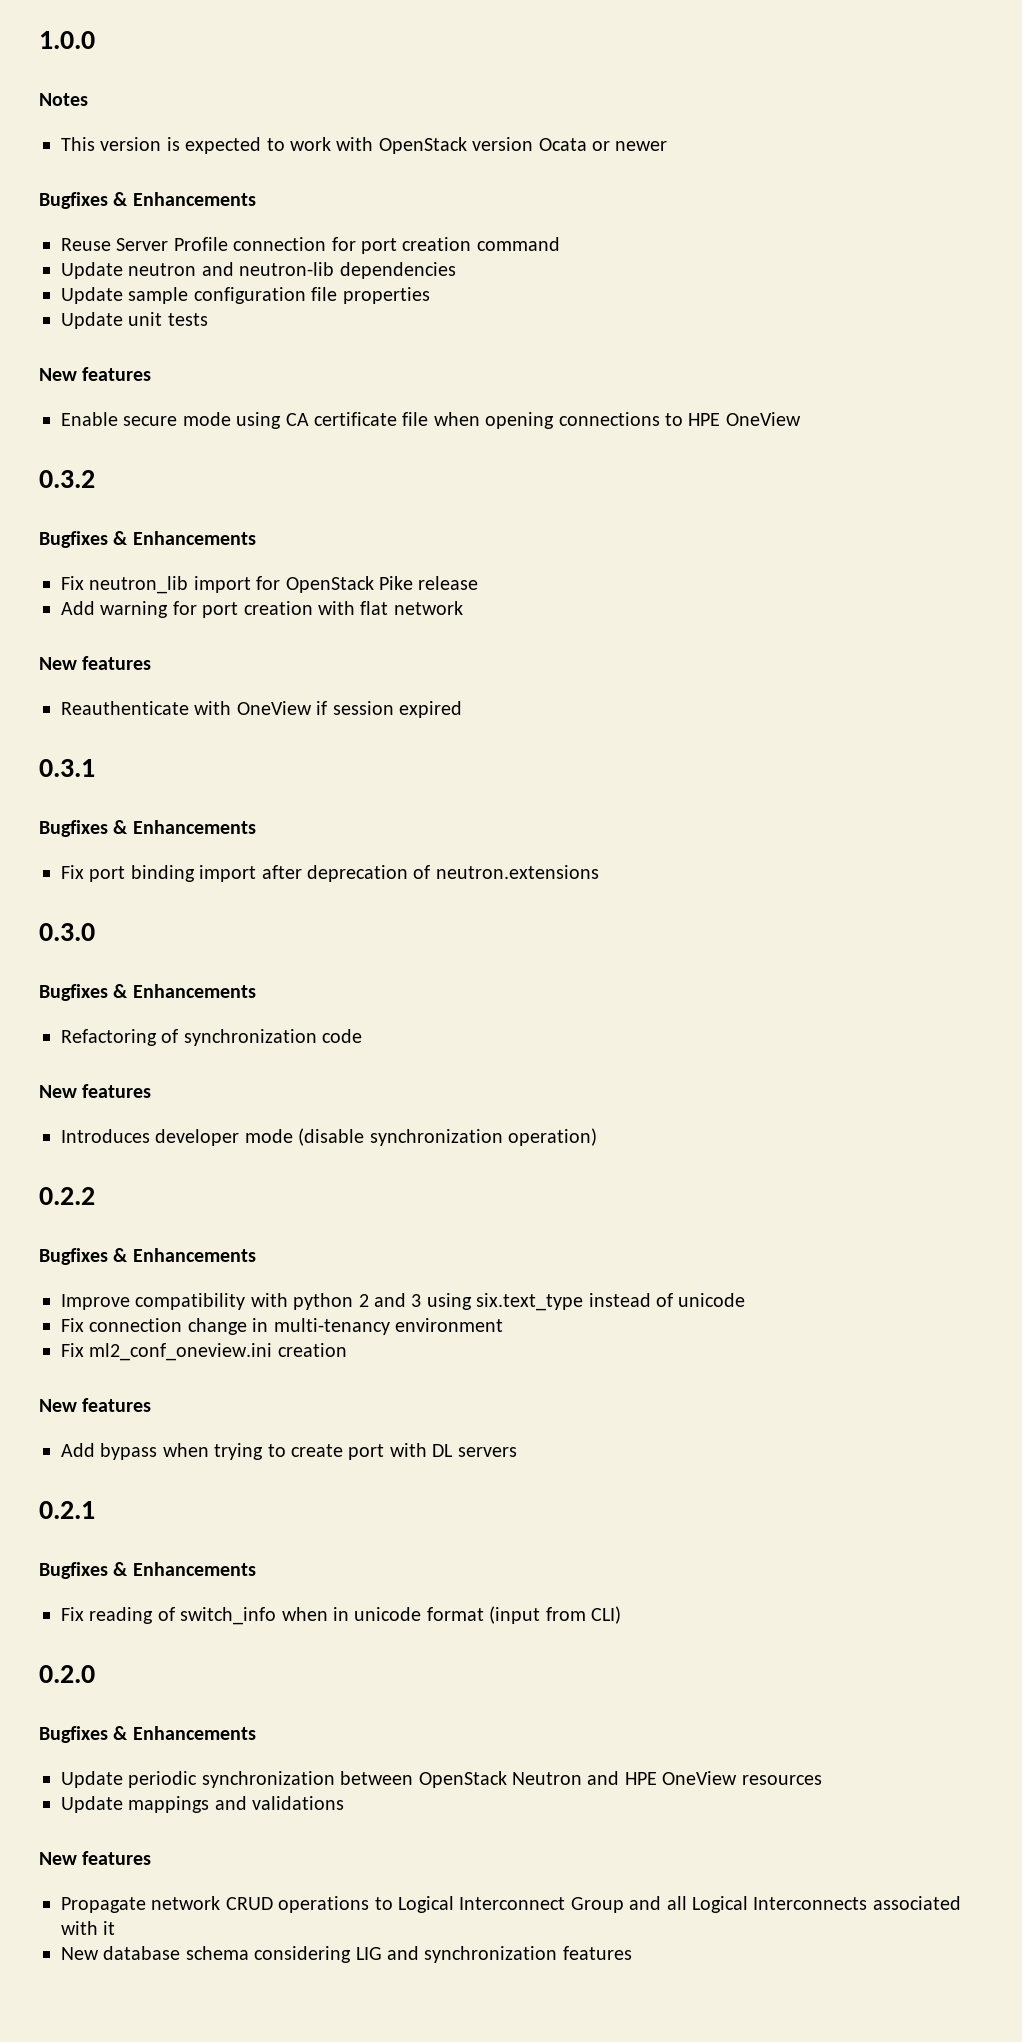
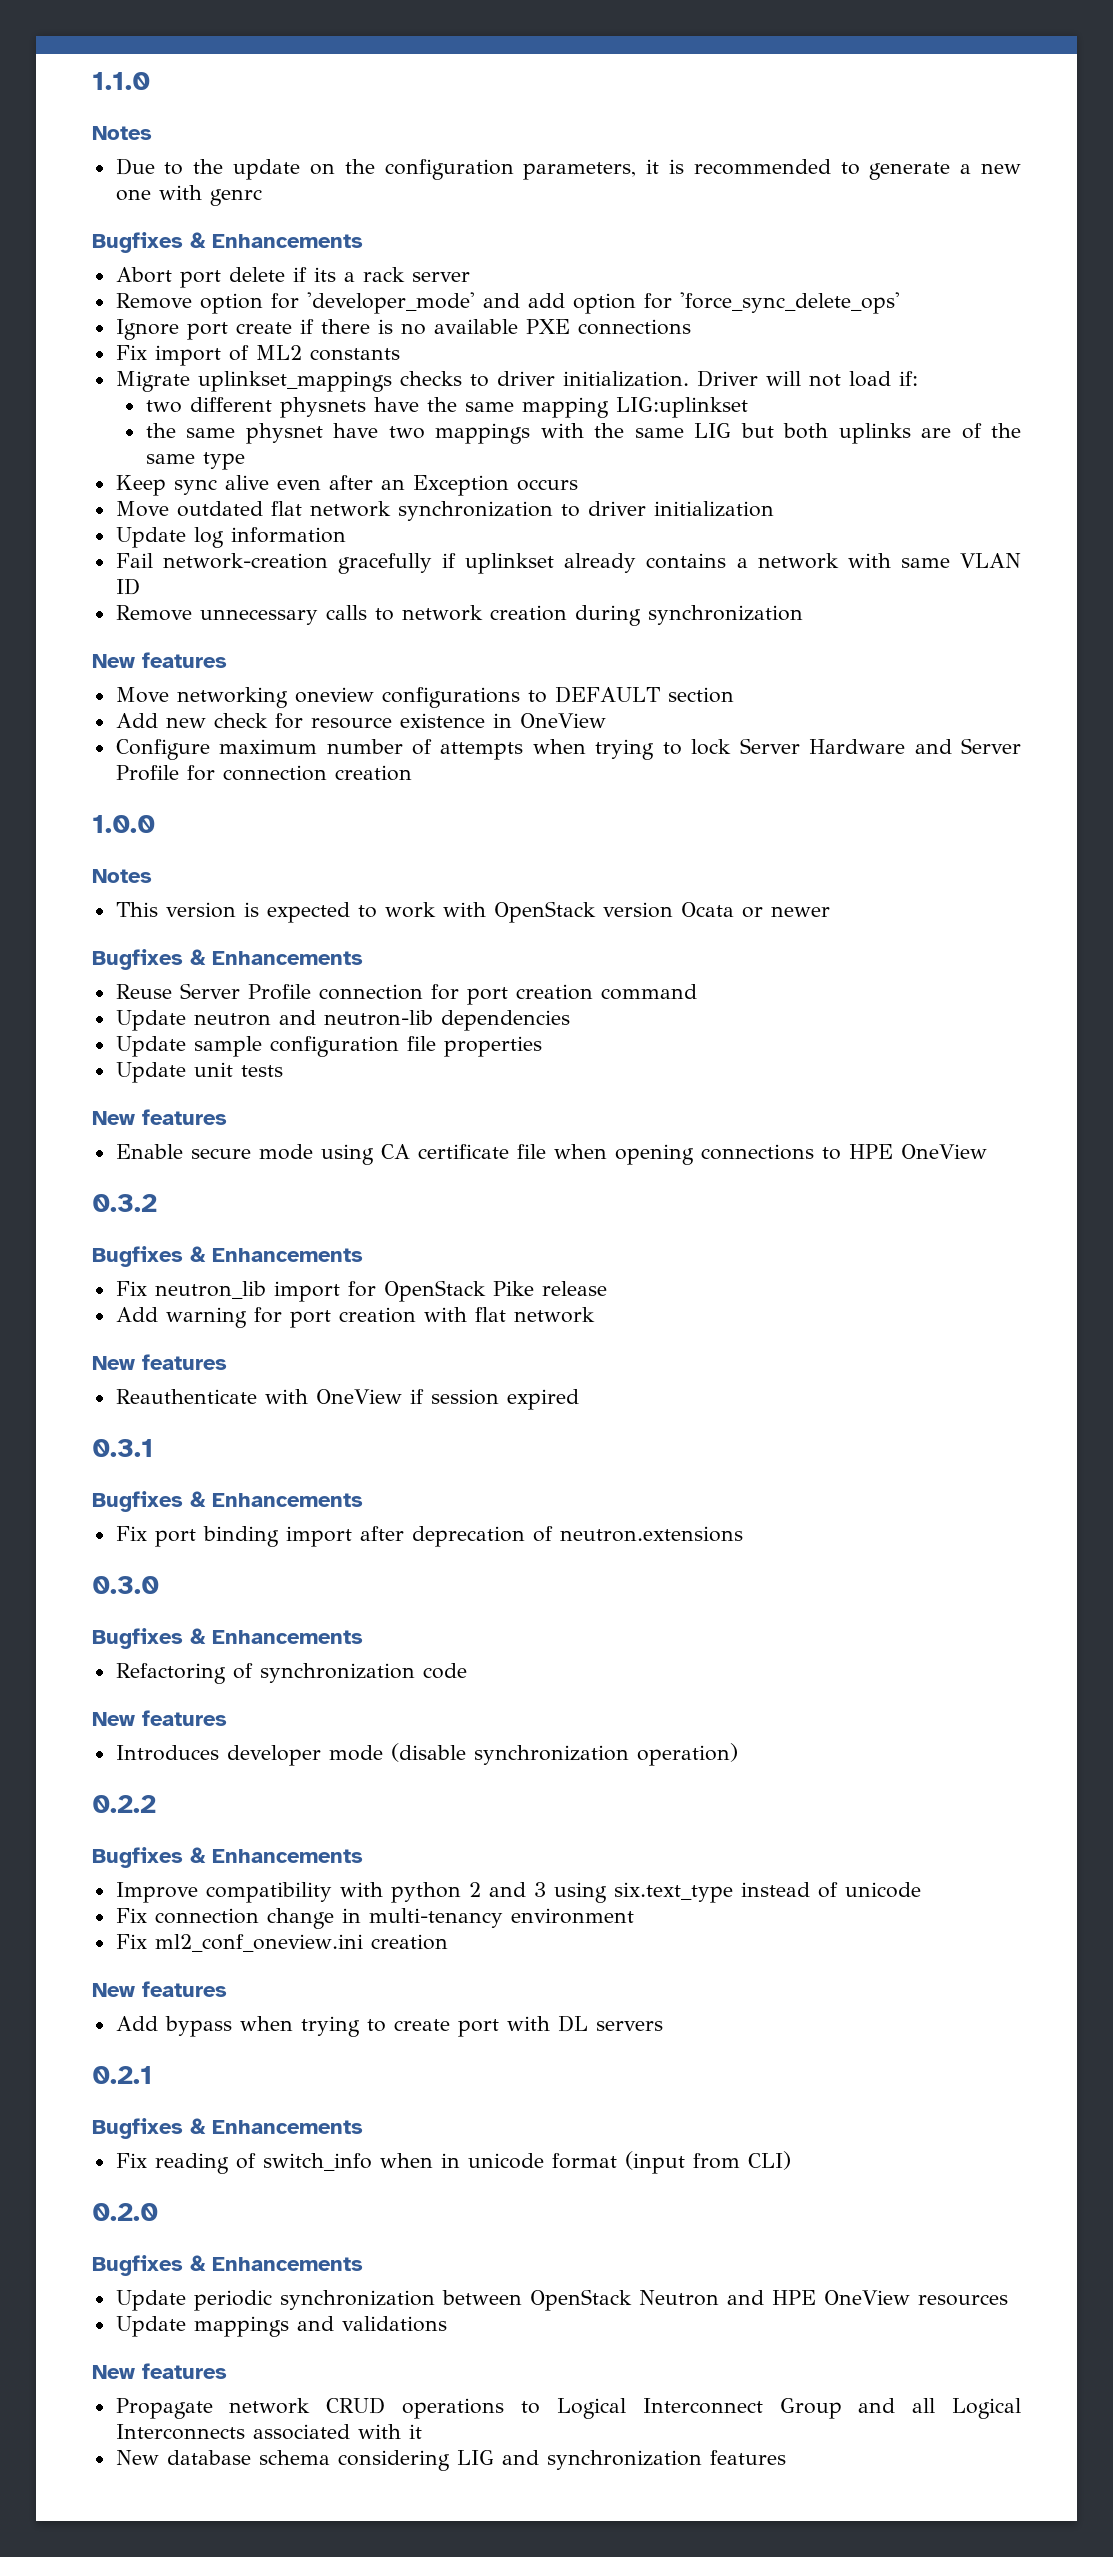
(39, 40) none -> [92,72,150,90] [92,126,152,140] [115,158,1022,180] [115,185,262,206] [92,232,363,253] [115,267,470,288] [115,292,900,314] [115,319,691,340] [115,345,400,366] [115,370,918,392] [145,397,748,418] [145,423,1022,444] [145,452,245,470] [115,475,578,496] [115,501,774,521] [115,527,346,548] [115,553,1021,574] [115,578,140,595] [115,605,803,626] [92,652,227,668] [115,686,734,708] [115,713,606,729] [115,738,1021,760] [115,765,412,781] 1.1.0 // Notes // Due to the update on the configuration parameters, it is recommended to generate a new one with genrc // Bugfixes & Enhancements // Abort port delete if its a rack server // Remove option for 'developer_mode' and add option for 'force_sync_delete_ops' // Ignore port create if there is no available PXE connections // Fix import of ML2 constants // Migrate uplinkset_mappings checks to driver initialization. Driver will not load if: // two different physnets have the same mapping LIG:uplinkset // the same physnet have two mappings with the same LIG but both uplinks are of the same type // Keep sync alive even after an Exception occurs // Move outdated flat network synchronization to driver initialization // Update log information // Fail network-creation gracefully if uplinkset already contains a network with same VLAN ID // Remove unnecessary calls to network creation during synchronization // New features // Move networking oneview configurations to DEFAULT section // Add new check for resource existence in OneView // Configure maximum number of attempts when trying to lock Server Hardware and Server Profile for connection creation //

